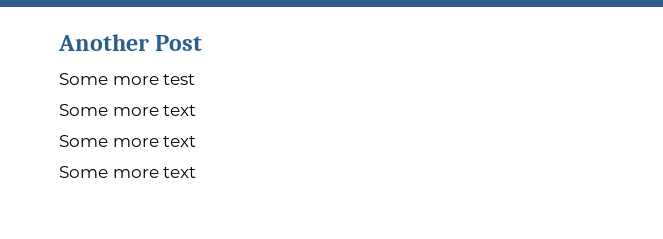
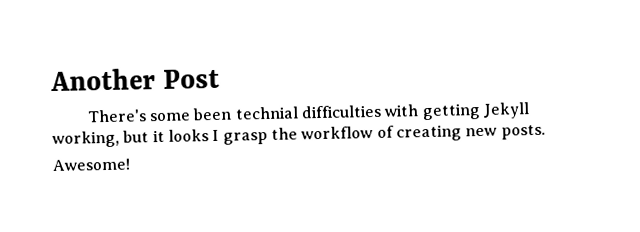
[59,73,196,85] [59,104,197,116] [59,135,197,147] [59,166,197,178] Some more test // Some more text // Some more text // Some more text -> [86,102,531,123] [52,124,546,148] [52,158,130,171] There's some been technial difficulties with getting Jekyll working, but it looks I grasp the workflow of creating new posts. // Awesome!

